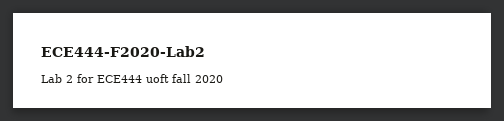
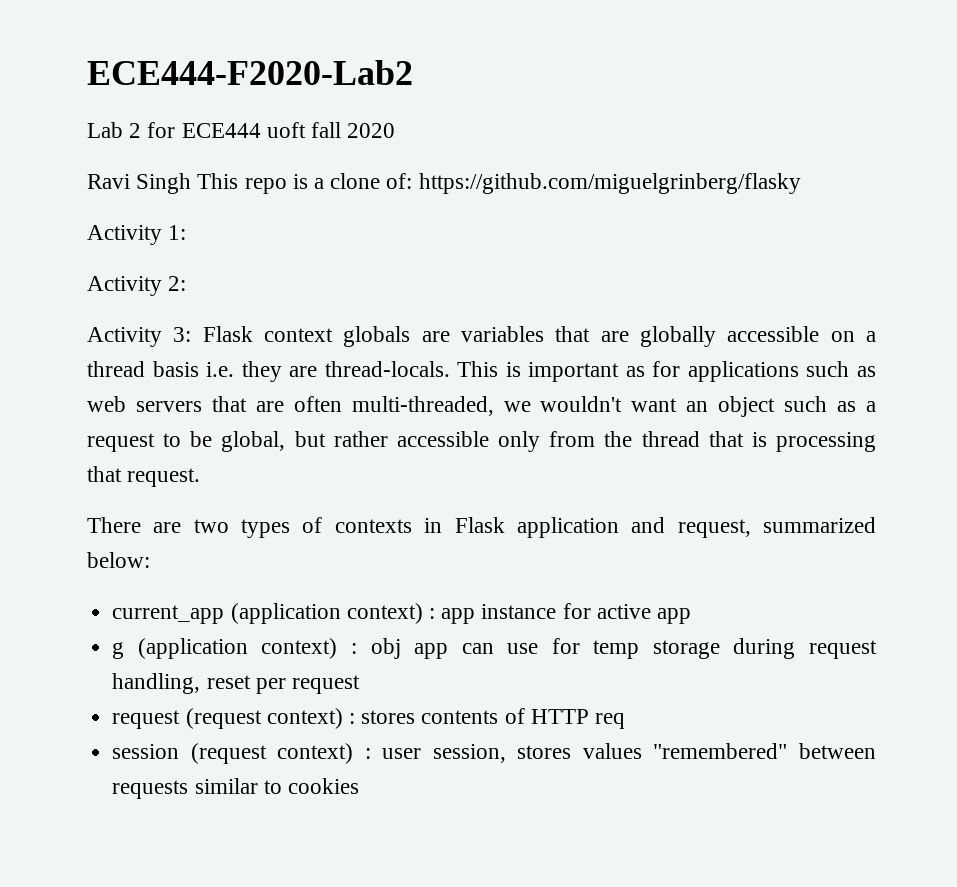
(223, 79) none -> [87,173,801,194] [87,225,187,245] [87,276,187,296] [87,326,877,347] [87,361,877,382] [87,396,876,417] [87,431,877,452] [87,466,201,487] [87,517,877,538] [87,552,150,568] [112,603,691,624] [112,638,877,659] [112,673,360,694] [112,708,625,729] [112,743,877,764] [112,778,359,799] // Ravi Singh This repo is a clone of: https://github.com/miguelgrinberg/flasky // Activity 1: // Activity 2: // Activity 3: Flask context globals are variables that are globally accessible on a thread basis i.e. they are thread-locals. This is important as for applications such as web servers that are often multi-threaded, we wouldn't want an object such as a request to be global, but rather accessible only from the thread that is processing that request. // There are two types of contexts in Flask application and request, summarized below: // current_app (application context) : app instance for active app // g (application context) : obj app can use for temp storage during request handling, reset per request // request (request context) : stores contents of HTTP req // session (request context) : user session, stores values "remembered" between requests similar to cookies

